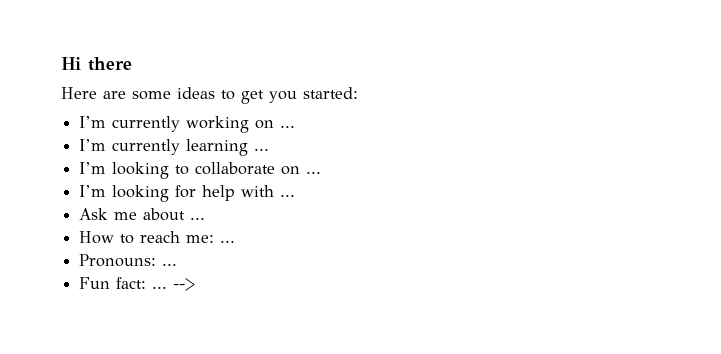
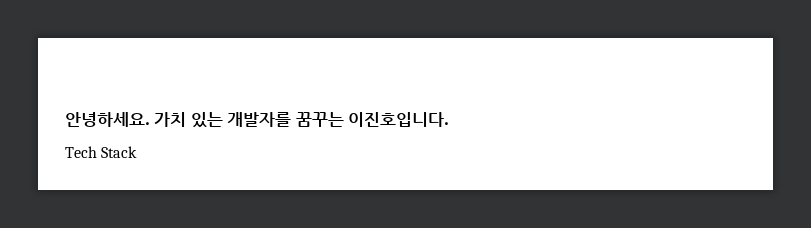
[61,57,132,71] [61,87,358,104] [79,116,296,133] [79,139,270,156] [79,162,322,179] [79,185,296,202] [79,208,206,221] [79,231,236,244] [79,254,178,267] [79,277,196,291] Hi there // Here are some ideas to get you started: // I’m currently working on ... // I’m currently learning ... // I’m looking to collaborate on ... // I’m looking for help with ... // Ask me about ... // How to reach me: ... // Pronouns: ... // Fun fact: ... --> -> [65,112,450,128] [65,146,138,158] 안녕하세요. 가치 있는 개발자를 꿈꾸는 이진호입니다. // Tech Stack

